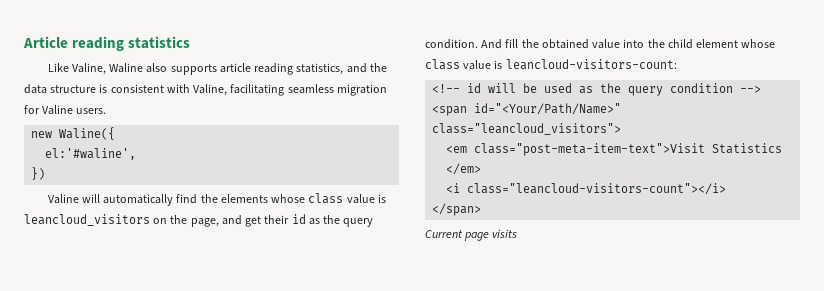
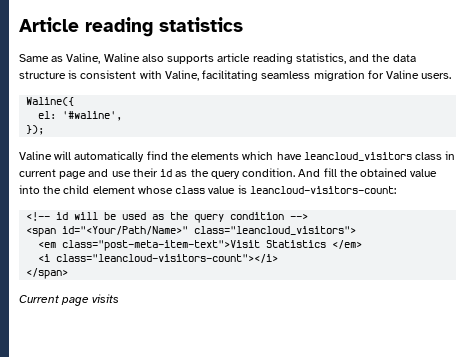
[47,63,69,72] Like -> [19,54,64,62] Same as
[31,131,53,138] new -> (452, 76) none
[45,148,137,160] [31,167,46,180] el:'#waline', // }) -> [38,111,123,121] [26,125,45,135] el: '#waline', // });
[271,193,386,204] [24,214,262,227] whose class value is leancloud_visitors on the page, and get -> [242,151,456,161] [19,169,131,179] which have leancloud_visitors class in current page and use

